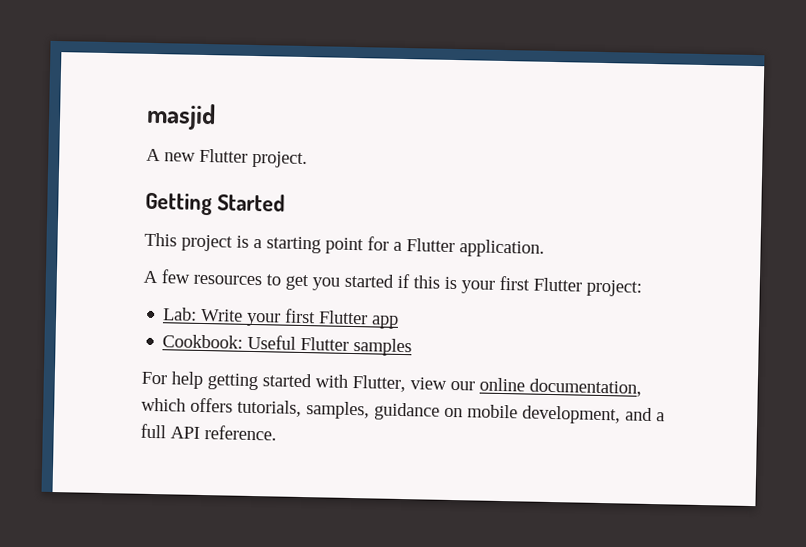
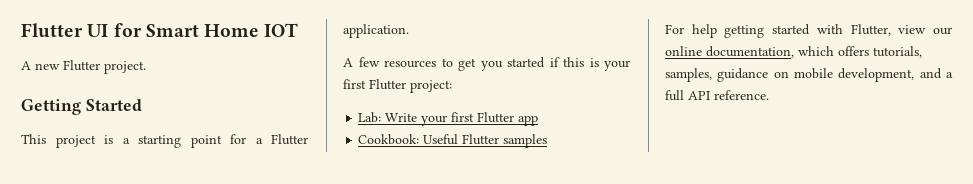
[146,102,216,131] masjid -> [21,23,299,38] Flutter UI for Smart Home IOT

